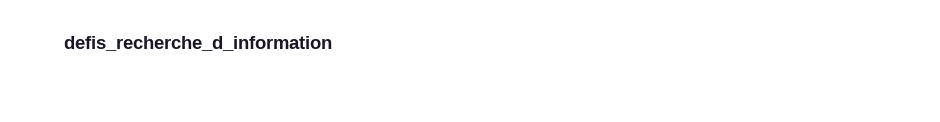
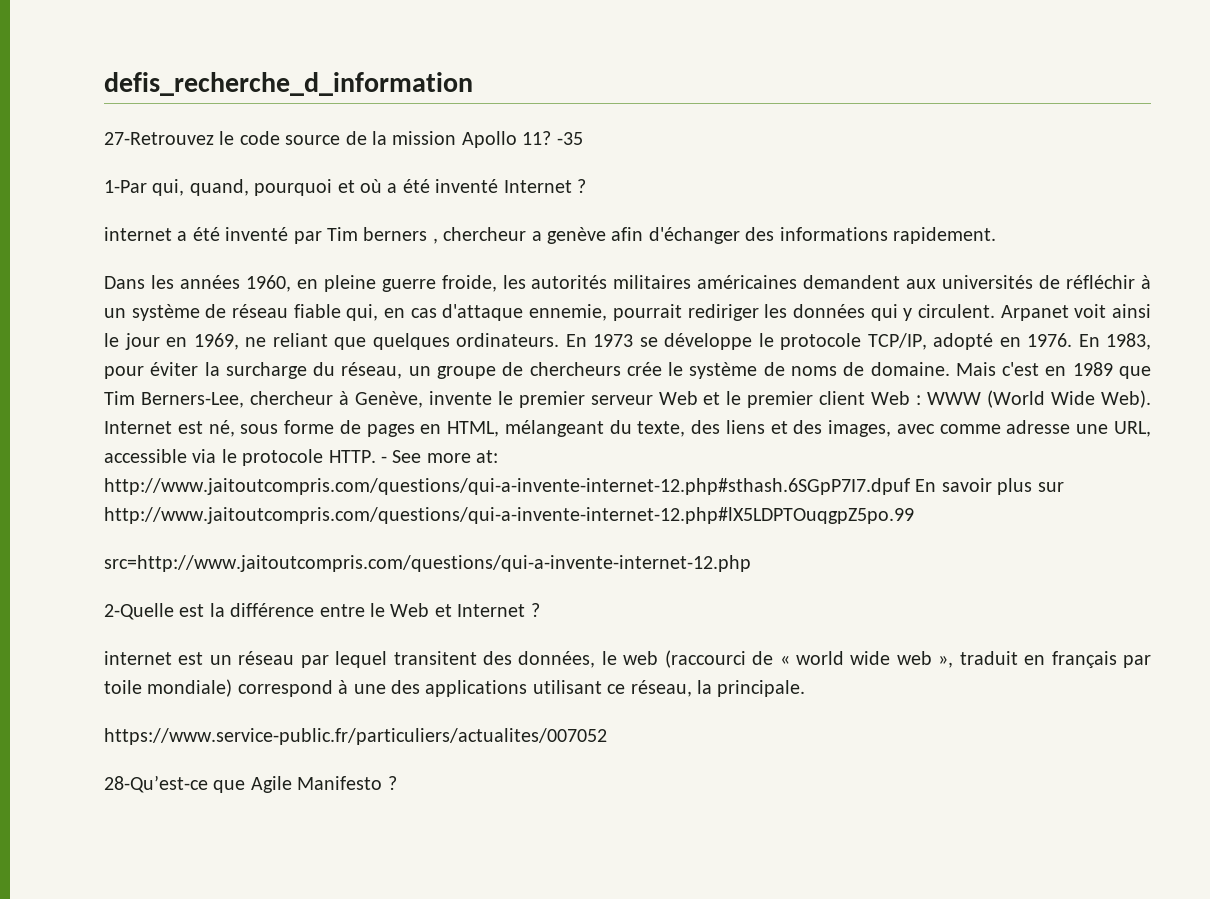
(332, 43) none -> [104,131,583,148] [104,179,586,196] [104,227,996,244] [104,275,1152,292] [104,304,1152,321] [104,333,1151,350] [104,362,1152,379] [104,390,1151,408] [104,420,1151,437] [104,449,499,466] [104,478,1064,495] [104,507,914,524] [104,555,751,572] [104,603,540,620] [104,650,1152,668] [104,679,806,697] [104,728,607,745] [104,775,397,793] // 27-Retrouvez le code source de la mission Apollo 11? -35 // 1-Par qui, quand, pourquoi et où a été inventé Internet ? // internet a été inventé par Tim berners , chercheur a genève afin d'échanger des informations rapidement. // Dans les années 1960, en pleine guerre froide, les autorités militaires américaines demandent aux universités de réfléchir à un système de réseau fiable qui, en cas d'attaque ennemie, pourrait rediriger les données qui y circulent. Arpanet voit ainsi le jour en 1969, ne reliant que quelques ordinateurs. En 1973 se développe le protocole TCP/IP, adopté en 1976. En 1983, pour éviter la surcharge du réseau, un groupe de chercheurs crée le système de noms de domaine. Mais c'est en 1989 que Tim Berners-Lee, chercheur à Genève, invente le premier serveur Web et le premier client Web : WWW (World Wide Web). Internet est né, sous forme de pages en HTML, mélangeant du texte, des liens et des images, avec comme adresse une URL, accessible via le protocole HTTP. - See more at: http://www.jaitoutcompris.com/questions/qui-a-invente-internet-12.php#sthash.6SGpP7I7.dpuf En savoir plus sur http://www.jaitoutcompris.com/questions/qui-a-invente-internet-12.php#lX5LDPTOuqgpZ5po.99 // src=http://www.jaitoutcompris.com/questions/qui-a-invente-internet-12.php // 2-Quelle est la différence entre le Web et Internet ? // internet est un réseau par lequel transitent des données, le web (raccourci de « world wide web », traduit en français par toile mondiale) correspond à une des applications utilisant ce réseau, la principale. // https://www.service-public.fr/particuliers/actualites/007052 // 28-Qu’est-ce que Agile Manifesto ?

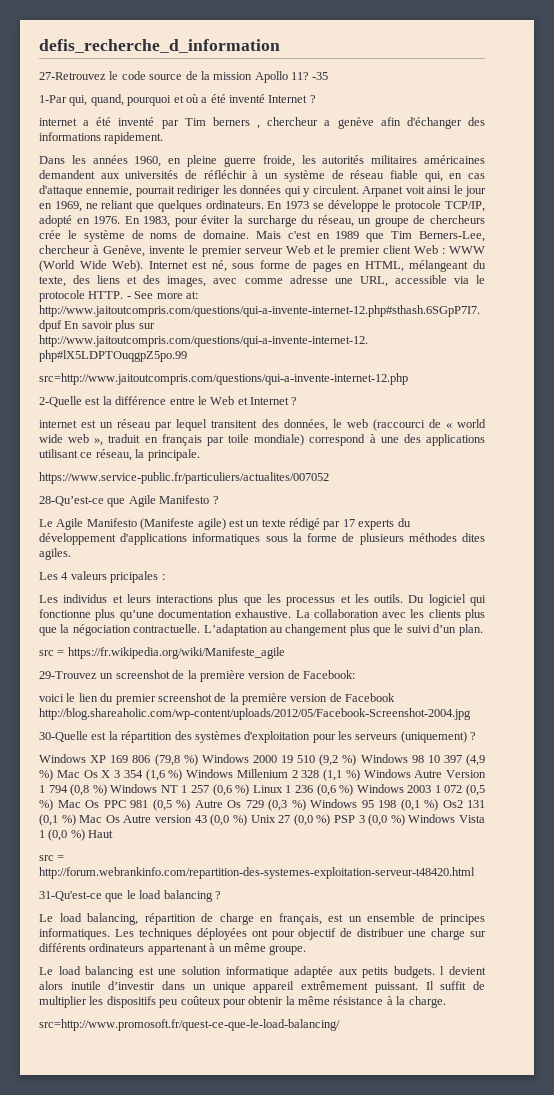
(397, 783) none -> [39,518,411,530] [39,533,486,545] [39,548,71,560] [39,571,165,583] [39,594,486,606] [39,609,486,621] [39,624,483,636] [39,647,285,659] [39,670,355,682] [39,693,396,705] [39,708,471,720] [39,731,477,743] [39,754,485,766] [39,769,486,781] [39,784,485,796] [39,799,485,811] [39,814,485,826] [39,829,114,841] [39,855,65,861] [39,867,475,879] [39,890,221,902] [39,913,485,925] [39,928,487,940] [39,943,307,955] [39,966,486,978] [39,981,486,993] [39,996,446,1008] [39,1019,340,1031] // Le Agile Manifesto (Manifeste agile) est un texte rédigé par 17 experts du développement d'applications informatiques sous la forme de plusieurs méthodes dites agiles. // Les 4 valeurs pricipales : // Les individus et leurs interactions plus que les processus et les outils. Du logiciel qui fonctionne plus qu’une documentation exhaustive. La collaboration avec les clients plus que la négociation contractuelle. L’adaptation au changement plus que le suivi d’un plan. // src = https://fr.wikipedia.org/wiki/Manifeste_agile // 29-Trouvez un screenshot de la première version de Facebook: // voici le lien du premier screenshot de la première version de Facebook http://blog.shareaholic.com/wp-content/uploads/2012/05/Facebook-Screenshot-2004.jpg // 30-Quelle est la répartition des systèmes d'exploitation pour les serveurs (uniquement) ? // Windows XP 169 806 (79,8 %) Windows 2000 19 510 (9,2 %) Windows 98 10 397 (4,9 %) Mac Os X 3 354 (1,6 %) Windows Millenium 2 328 (1,1 %) Windows Autre Version 1 794 (0,8 %) Windows NT 1 257 (0,6 %) Linux 1 236 (0,6 %) Windows 2003 1 072 (0,5 %) Mac Os PPC 981 (0,5 %) Autre Os 729 (0,3 %) Windows 95 198 (0,1 %) Os2 131 (0,1 %) Mac Os Autre version 43 (0,0 %) Unix 27 (0,0 %) PSP 3 (0,0 %) Windows Vista 1 (0,0 %) Haut // src = http://forum.webrankinfo.com/repartition-des-systemes-exploitation-serveur-t48420.html // 31-Qu'est-ce que le load balancing ? // Le load balancing, répartition de charge en français, est un ensemble de principes informatiques. Les techniques déployées ont pour objectif de distribuer une charge sur différents ordinateurs appartenant à un même groupe. // Le load balancing est une solution informatique adaptée aux petits budgets. l devient alors inutile d’investir dans un unique appareil extrêmement puissant. Il suffit de multiplier les dispositifs peu coûteux pour obtenir la même résistance à la charge. // src=http://www.promosoft.fr/quest-ce-que-le-load-balancing/

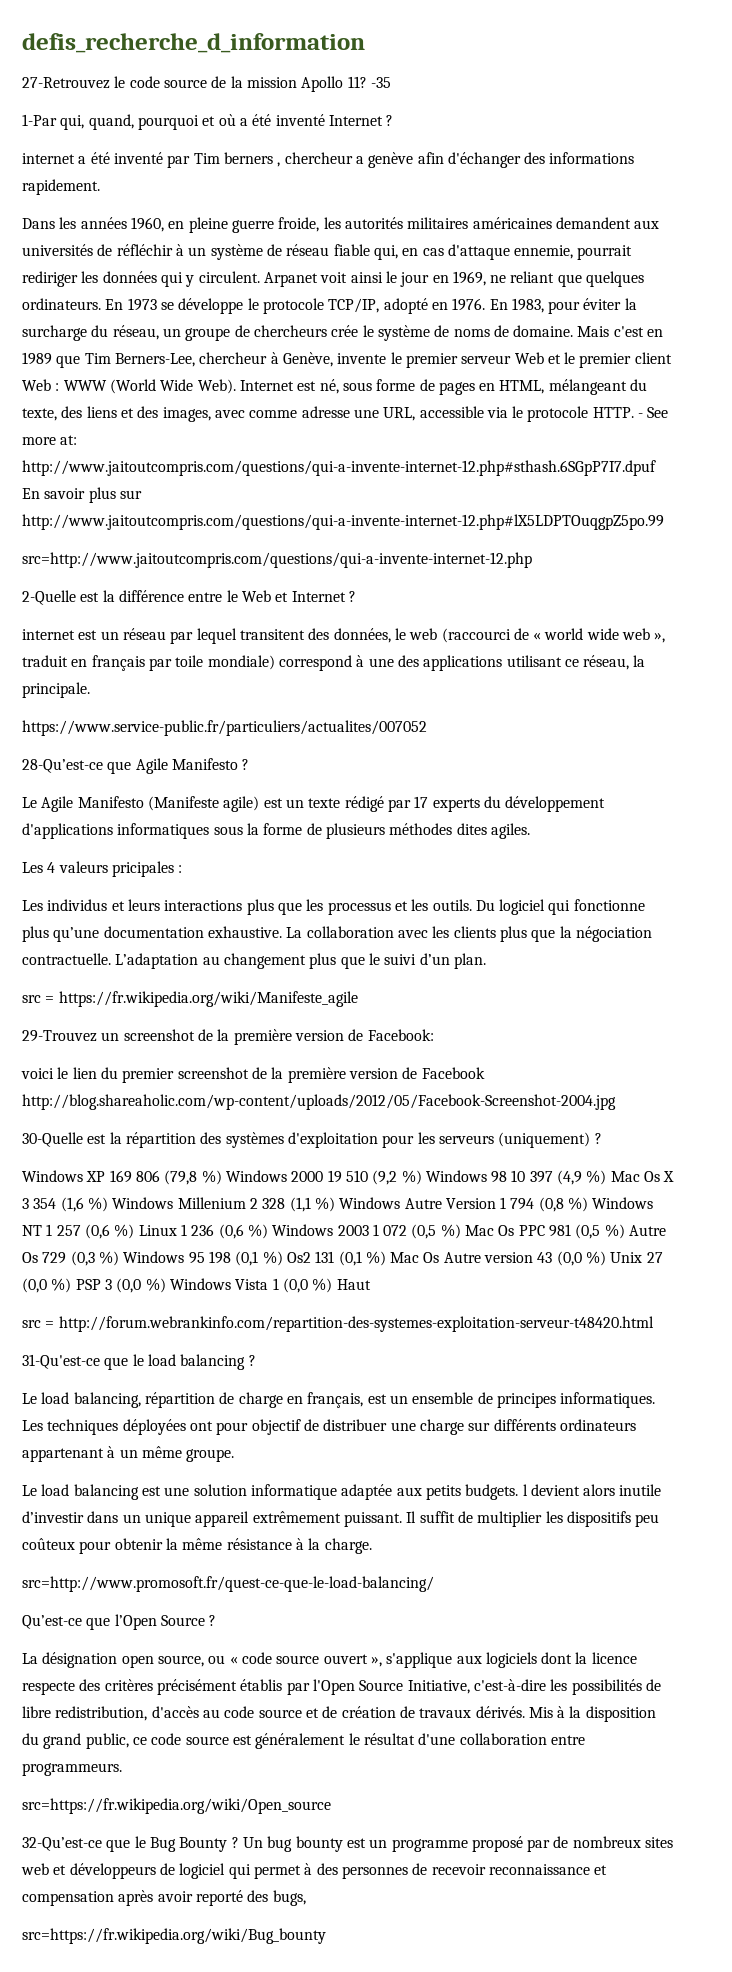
(340, 1025) none -> [22,1614,217,1630] [22,1652,637,1668] [22,1679,661,1695] [22,1706,656,1722] [22,1733,585,1749] [22,1763,122,1776] [22,1798,331,1814] [22,1836,674,1852] [21,1863,608,1879] [22,1890,306,1906] [22,1928,326,1944] // Qu’est-ce que l’Open Source ? // La désignation open source, ou « code source ouvert », s'applique aux logiciels dont la licence respecte des critères précisément établis par l'Open Source Initiative, c'est-à-dire les possibilités de libre redistribution, d'accès au code source et de création de travaux dérivés. Mis à la disposition du grand public, ce code source est généralement le résultat d'une collaboration entre programmeurs. // src=https://fr.wikipedia.org/wiki/Open_source // 32-Qu’est-ce que le Bug Bounty ? Un bug bounty est un programme proposé par de nombreux sites web et développeurs de logiciel qui permet à des personnes de recevoir reconnaissance et compensation après avoir reporté des bugs, // src=https://fr.wikipedia.org/wiki/Bug_bounty

